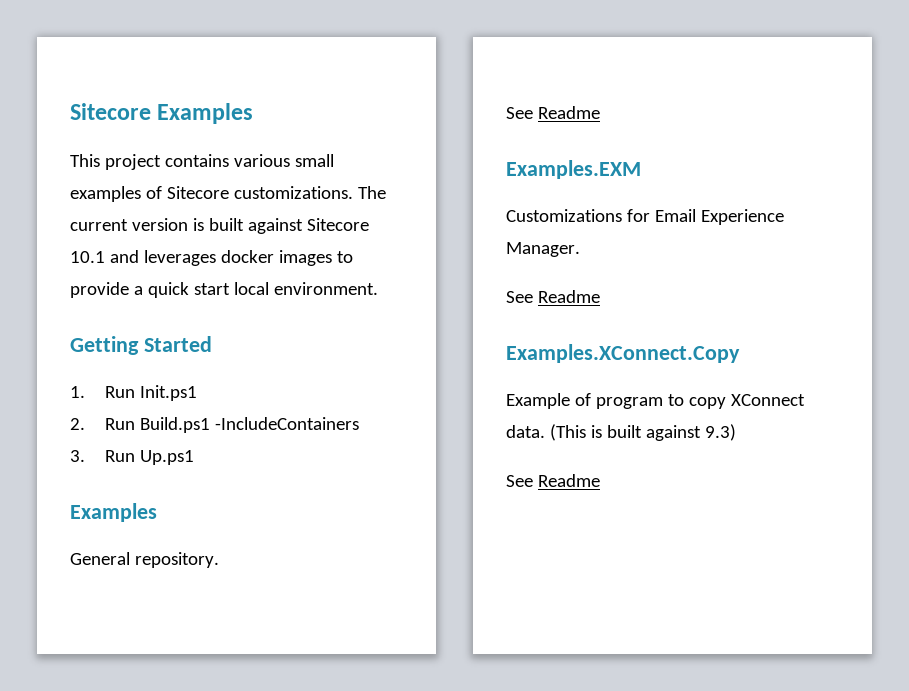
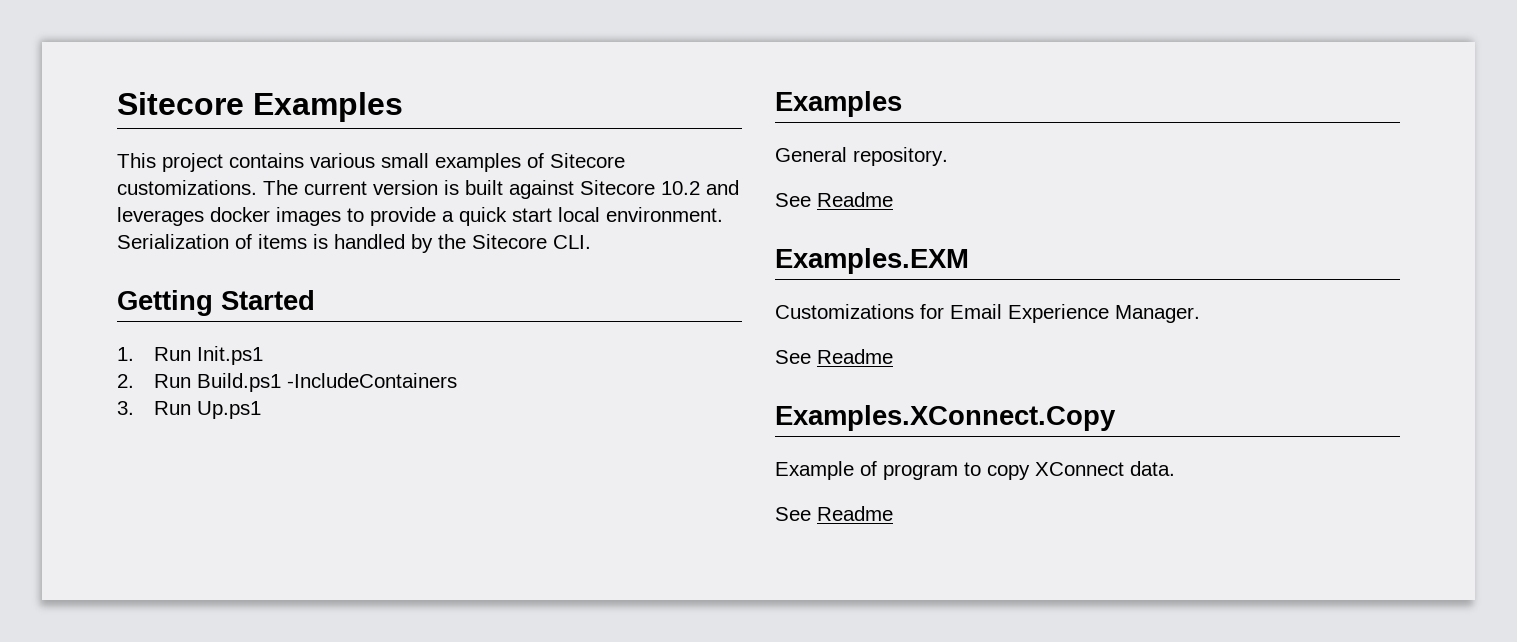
[70,251,105,263] 10.1 -> [661,181,700,195] 10.2
(378, 288) none -> [117,234,591,253] Serialization of items is handled by the Sitecore CLI.
[549,424,736,441] (This is built against 9.3) -> (1175, 468) none

